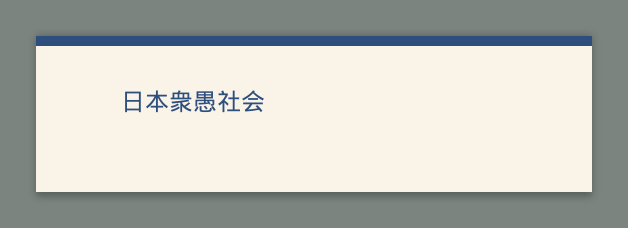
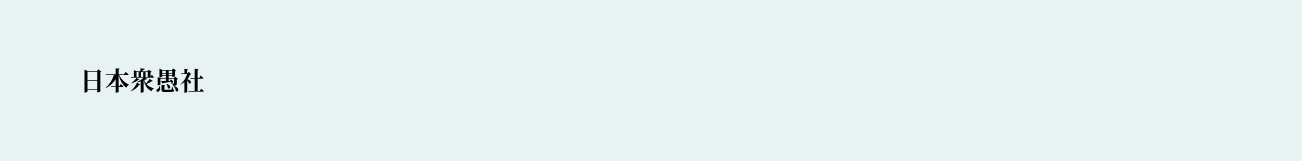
[241,90,265,113] 会 -> (205, 80) none

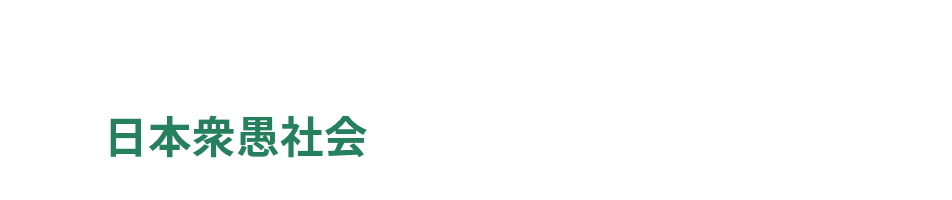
(205, 80) none -> [324,115,368,158] 会

